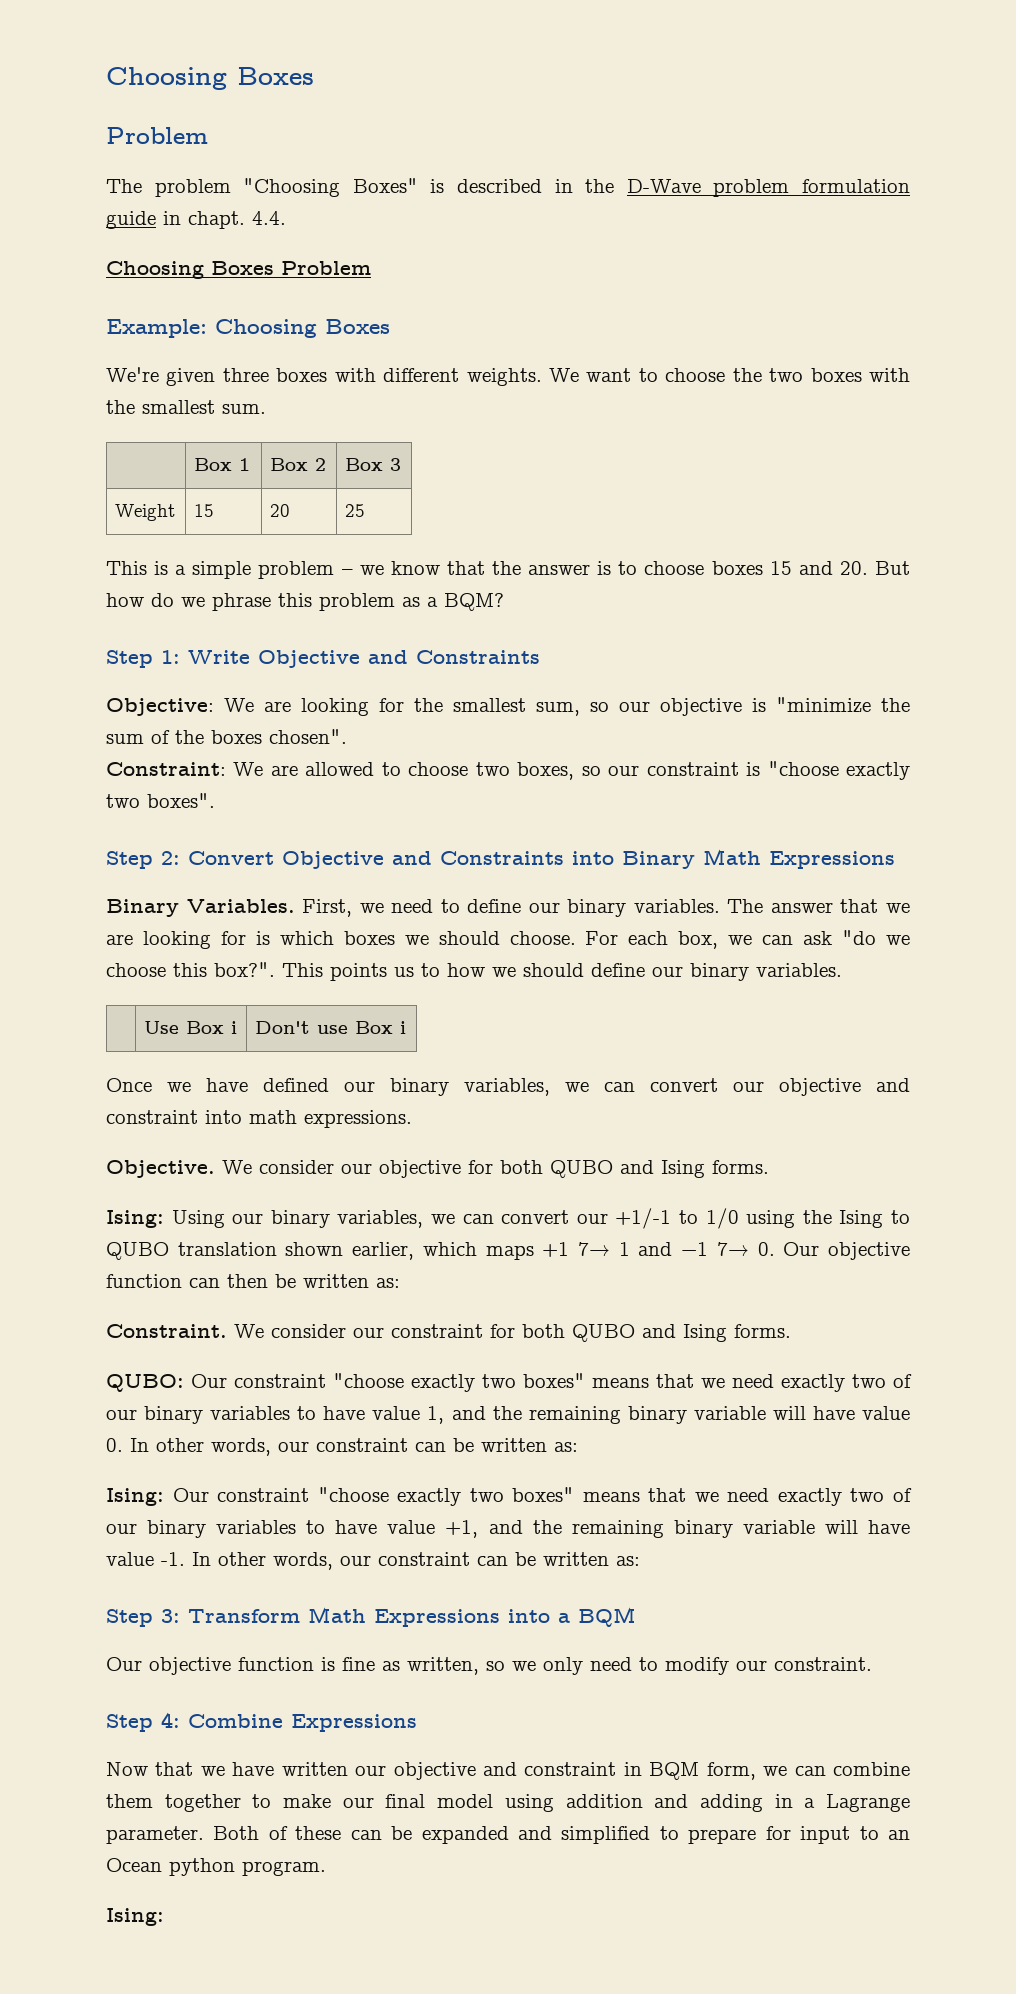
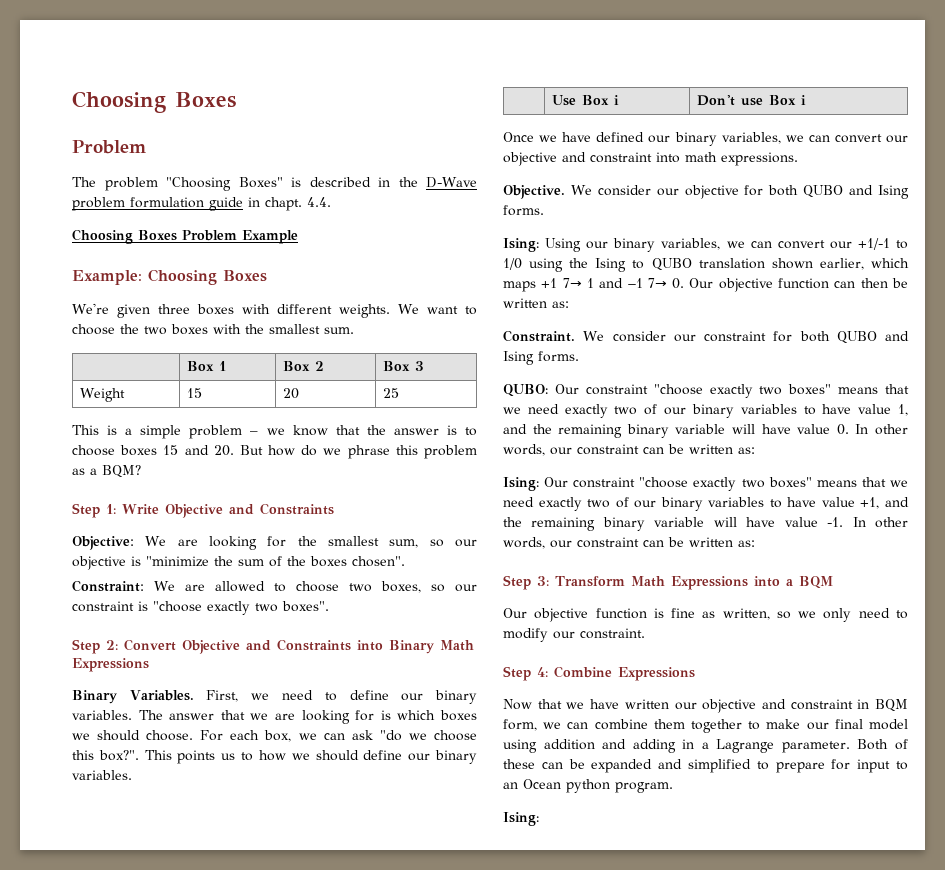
(371, 268) none -> [242,230,298,244] Example

